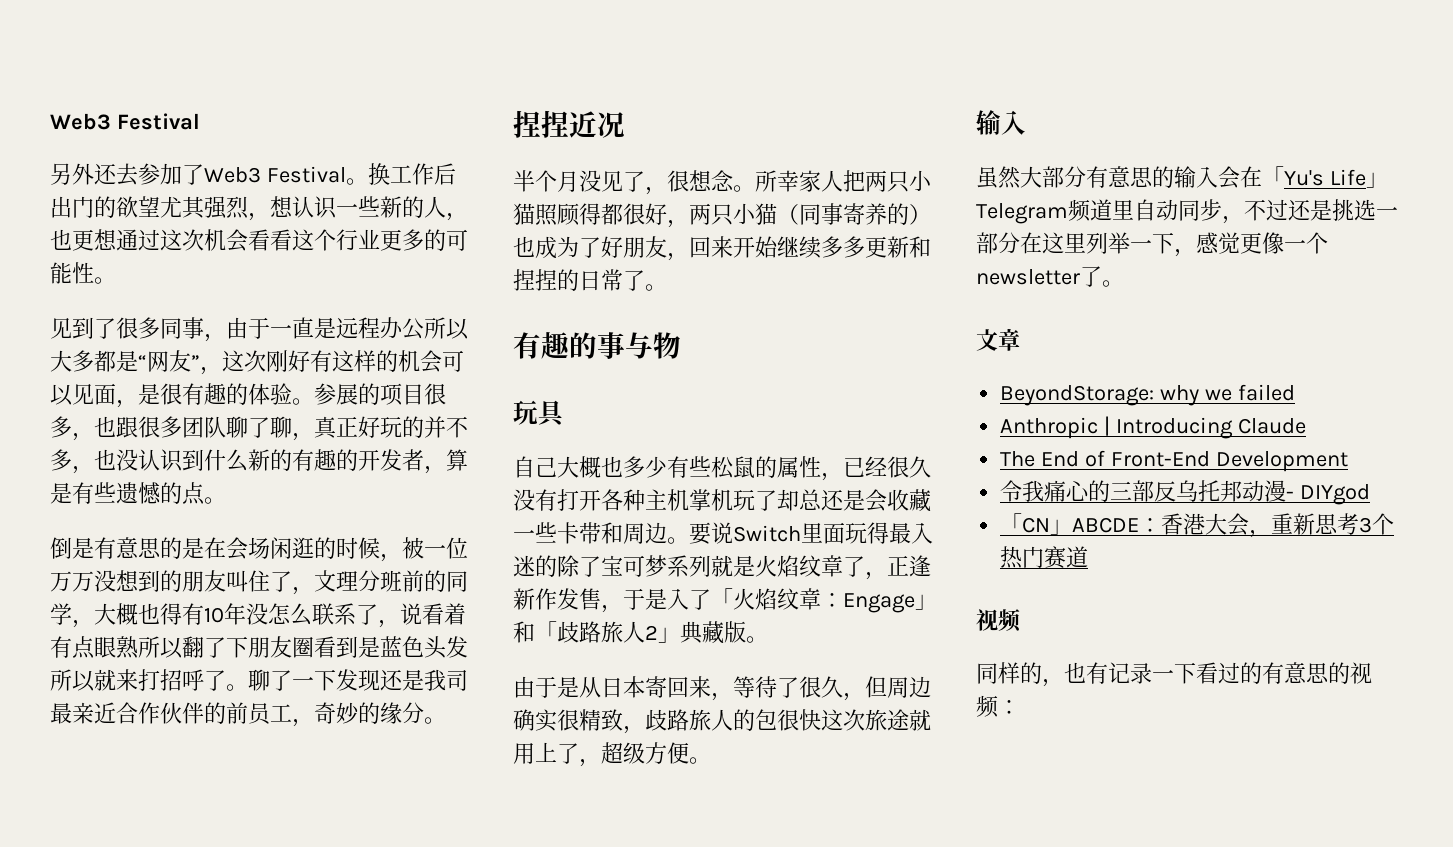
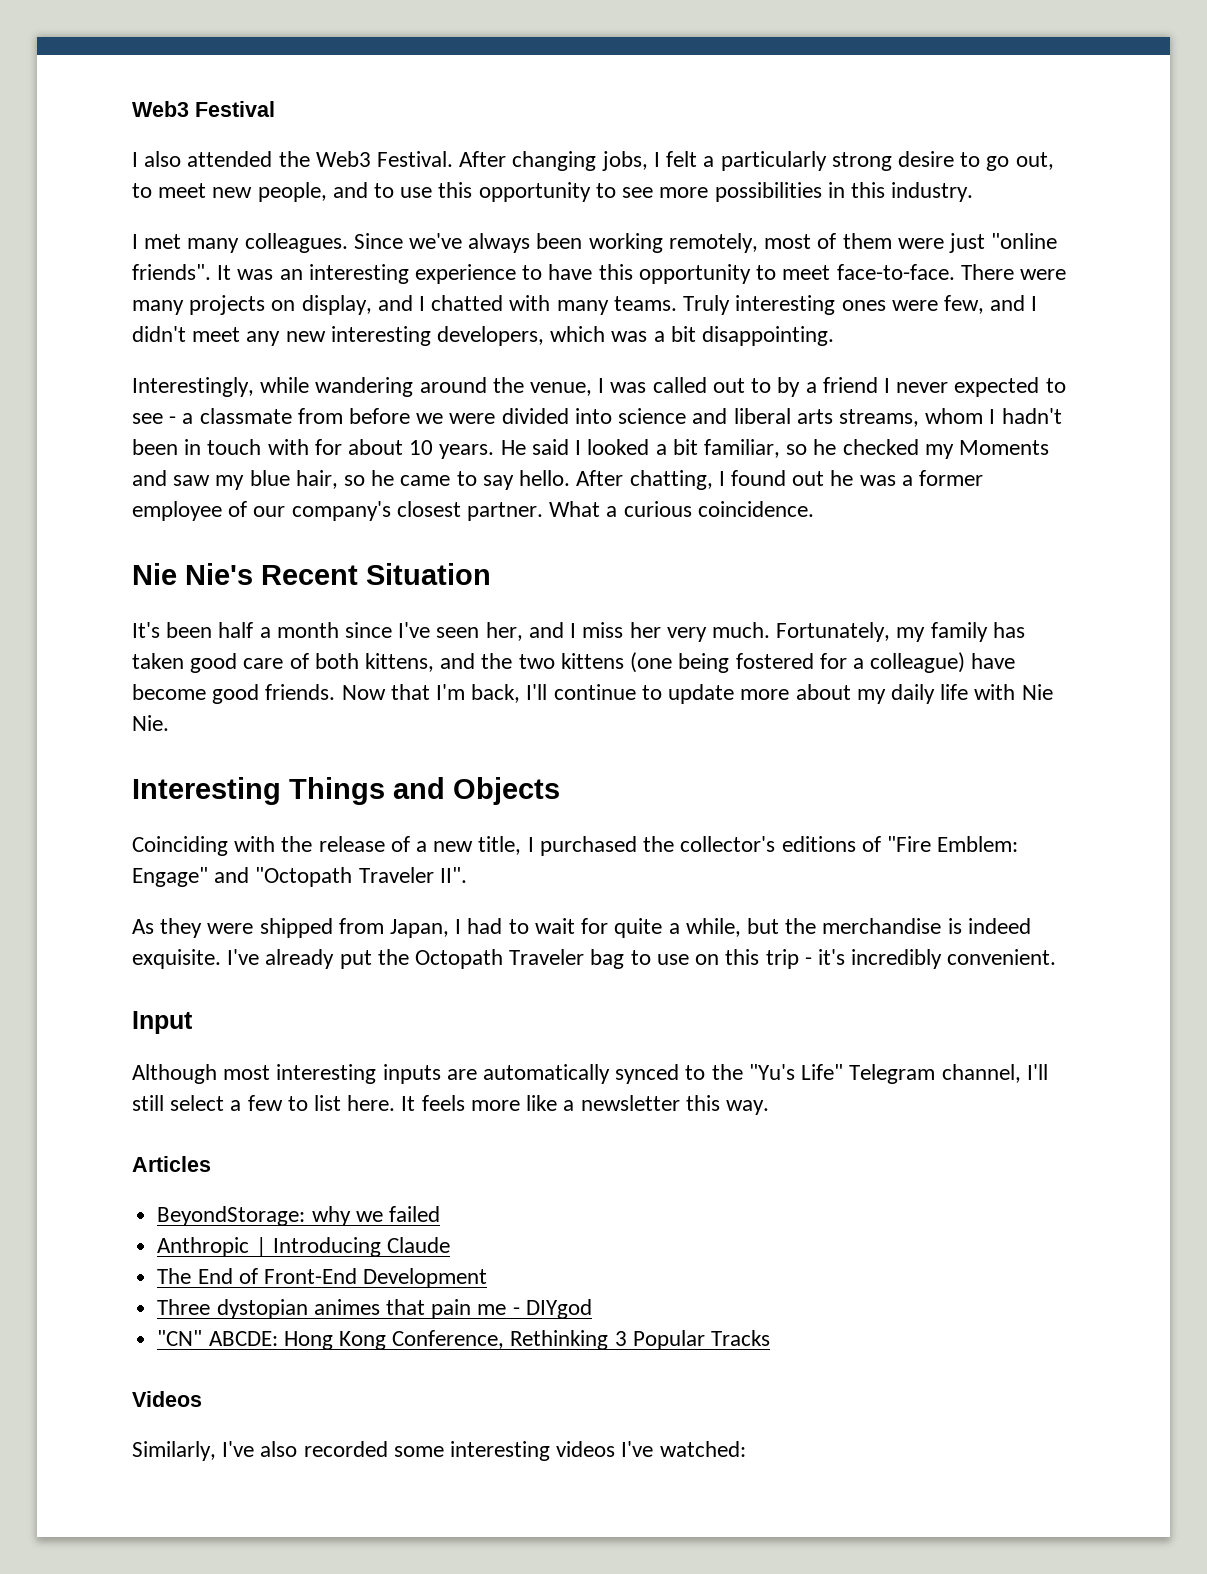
[50,163,456,186] [50,196,468,221] [50,229,468,252] [50,262,116,284] [50,317,469,342] [50,350,464,375] [50,383,446,408] [50,416,468,441] [50,449,468,474] [50,482,226,505] [50,537,468,562] [50,570,468,595] [50,603,466,628] [50,636,468,659] [50,669,468,692] [50,702,446,727] [513,110,625,138] [513,170,932,195] [513,203,931,228] [513,236,931,261] [513,269,667,291] [513,332,681,359] [513,400,566,427] [513,456,931,481] [513,489,931,512] [513,522,933,545] [513,555,931,580] [513,588,937,613] [513,621,768,644] [513,676,931,701] [513,709,931,734] [513,742,711,767] [976,110,1026,135] [976,166,1388,189] [976,199,1398,224] [976,232,1328,257] [976,266,1124,287] [976,328,1020,351] 另外还去参加了Web3 Festival。换工作后出门的欲望尤其强烈，想认识一些新的人，也更想通过这次机会看看这个行业更多的可能性。 // 见到了很多同事，由于一直是远程办公所以大多都是“网友”，这次刚好有这样的机会可以见面，是很有趣的体验。参展的项目很多，也跟很多团队聊了聊，真正好玩的并不多，也没认识到什么新的有趣的开发者，算是有些遗憾的点。 // 倒是有意思的是在会场闲逛的时候，被一位万万没想到的朋友叫住了，文理分班前的同学，大概也得有10年没怎么联系了，说看着有点眼熟所以翻了下朋友圈看到是蓝色头发所以就来打招呼了。聊了一下发现还是我司最亲近合作伙伴的前员工，奇妙的缘分。 // 捏捏近况 // 半个月没见了，很想念。所幸家人把两只小猫照顾得都很好，两只小猫（同事寄养的）也成为了好朋友，回来开始继续多多更新和捏捏的日常了。 // 有趣的事与物 // 玩具 // 自己大概也多少有些松鼠的属性，已经很久没有打开各种主机掌机玩了却总还是会收藏一些卡带和周边。要说Switch里面玩得最入迷的除了宝可梦系列就是火焰纹章了，正逢新作发售，于是入了「火焰纹章：Engage」和「歧路旅人2」典藏版。 // 由于是从日本寄回来，等待了很久，但周边确实很精致，歧路旅人的包很快这次旅途就用上了，超级方便。 // 输入 // 虽然大部分有意思的输入会在「Yu's Life」Telegram频道里自动同步，不过还是挑选一部分在这里列举一下，感觉更像一个newsletter了。 // 文章 -> [132,151,1054,171] [132,182,974,202] [132,233,1058,253] [132,264,1066,284] [132,295,1038,315] [132,326,835,346] [132,377,1066,397] [132,408,1062,427] [132,439,1049,459] [132,470,983,490] [132,501,814,521] [132,563,491,585] [132,622,1025,642] [132,652,1016,673] [132,684,1053,704] [132,715,169,731] [132,777,560,805] [132,836,1019,856] [132,867,467,887] [132,918,1031,938] [132,949,1057,969] [132,1011,193,1034] [132,1064,1048,1084] [132,1095,769,1115] [132,1156,211,1172] I also attended the Web3 Festival. After changing jobs, I felt a particularly strong desire to go out, to meet new people, and to use this opportunity to see more possibilities in this industry. // I met many colleagues. Since we've always been working remotely, most of them were just "online friends". It was an interesting experience to have this opportunity to meet face-to-face. There were many projects on display, and I chatted with many teams. Truly interesting ones were few, and I didn't meet any new interesting developers, which was a bit disappointing. // Interestingly, while wandering around the venue, I was called out to by a friend I never expected to see - a classmate from before we were divided into science and liberal arts streams, whom I hadn't been in touch with for about 10 years. He said I looked a bit familiar, so he checked my Moments and saw my blue hair, so he came to say hello. After chatting, I found out he was a former employee of our company's closest partner. What a curious coincidence. // Nie Nie's Recent Situation // It's been half a month since I've seen her, and I miss her very much. Fortunately, my family has taken good care of both kittens, and the two kittens (one being fostered for a colleague) have become good friends. Now that I'm back, I'll continue to update more about my daily life with Nie Nie. // Interesting Things and Objects // Coinciding with the release of a new title, I purchased the collector's editions of "Fire Emblem: Engage" and "Octopath Traveler II". // As they were shipped from Japan, I had to wait for quite a while, but the merchandise is indeed exquisite. I've already put the Octopath Traveler bag to use on this trip - it's incredibly convenient. // Input // Although most interesting inputs are automatically synced to the "Yu's Life" Telegram channel, I'll still select a few to list here. It feels more like a newsletter this way. // Articles
[1000,480,1371,505] [1000,513,1395,538] [1000,546,1089,569] [976,609,1021,632] [976,662,1372,687] [976,695,1020,718] 令我痛心的三部反乌托邦动漫- DIYgod // 「CN」ABCDE：香港大会，重新思考3个热门赛道 // 视频 // 同样的，也有记录一下看过的有意思的视频： -> [157,1299,592,1319] [157,1330,770,1350] [132,1391,202,1407] [132,1441,746,1461] Three dystopian animes that pain me - DIYgod // "CN" ABCDE: Hong Kong Conference, Rethinking 3 Popular Tracks // Videos // Similarly, I've also recorded some interesting videos I've watched:

